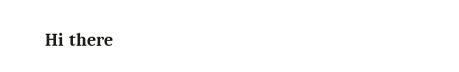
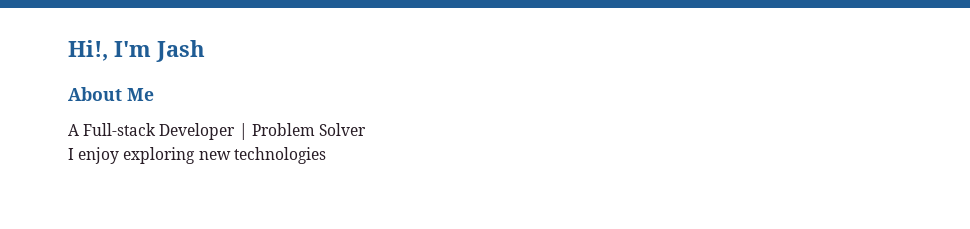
[44,32,114,46] Hi there -> [68,40,205,62] [68,87,154,101] [68,123,366,140] [68,147,326,164] Hi!, I'm Jash // About Me // A Full-stack Developer | Problem Solver // I enjoy exploring new technologies

